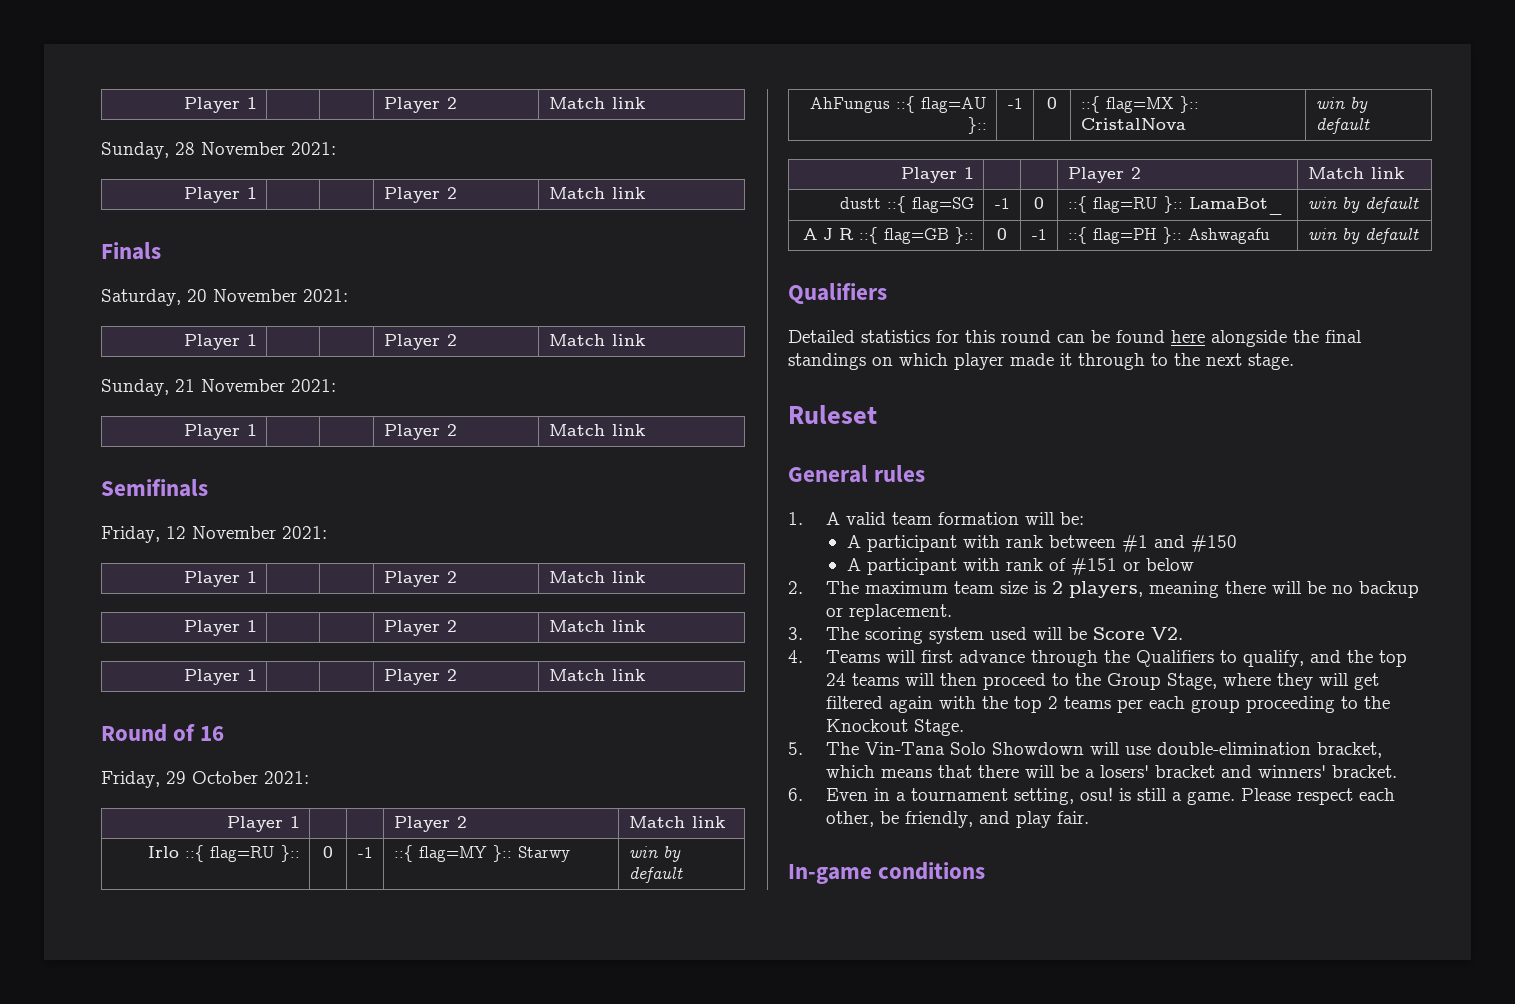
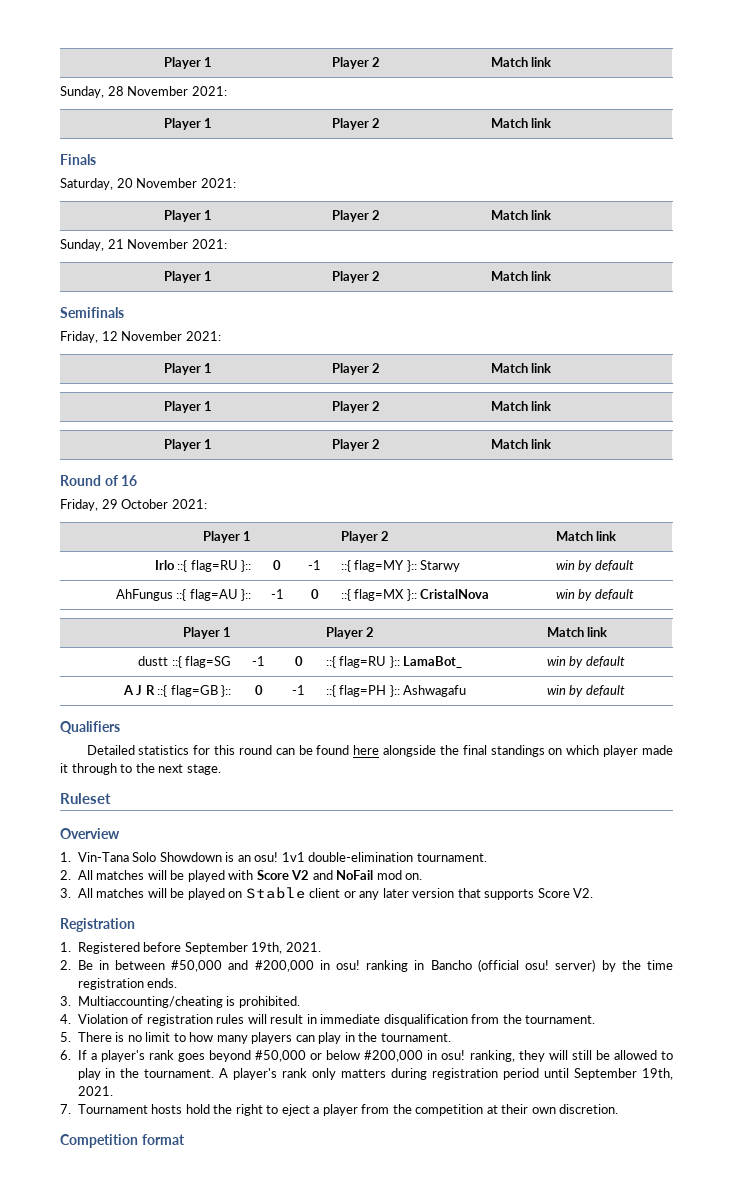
[788,465,926,483] [788,512,1084,525] [846,535,1237,552] [846,558,1194,575] [788,581,1419,598] [825,604,952,621] [788,627,1183,644] [788,650,1407,667] [825,673,1379,690] [825,696,1390,713] [825,719,964,736] [788,742,1382,758] [825,765,1397,778] [788,787,1395,805] [825,811,1089,828] [788,862,986,884] General rules // 1. A valid team formation will be: // A participant with rank between #1 and #150 // A participant with rank of #151 or below // 2. The maximum team size is 2 players, meaning there will be no backup or replacement. // 3. The scoring system used will be Score V2. // 4. Teams will first advance through the Qualifiers to qualify, and the top 24 teams will then proceed to the Group Stage, where they will get filtered again with the top 2 teams per each group proceeding to the Knockout Stage. // 5. The Vin-Tana Solo Showdown will use double-elimination bracket, which means that there will be a losers' bracket and winners' bracket. // 6. Even in a tournament setting, osu! is still a game. Please respect each other, be friendly, and play fair. // In-game conditions -> [60,828,120,839] [60,852,487,862] [60,870,423,882] [60,887,594,900] [60,918,135,932] [60,942,321,954] [60,959,673,972] [77,978,178,990] [60,996,300,1008] [60,1014,596,1026] [60,1032,451,1044] [60,1050,673,1062] [77,1068,673,1080] [77,1086,113,1096] [60,1104,619,1116] [60,1134,185,1148] Overview // 1. Vin-Tana Solo Showdown is an osu! 1v1 double-elimination tournament. // 2. All matches will be played with Score V2 and NoFail mod on. // 3. All matches will be played on Stable client or any later version that supports Score V2. // Registration // 1. Registered before September 19th, 2021. // 2. Be in between #50,000 and #200,000 in osu! ranking in Bancho (official osu! server) by the time registration ends. // 3. Multiaccounting/cheating is prohibited. // 4. Violation of registration rules will result in immediate disqualification from the tournament. // 5. There is no limit to how many players can play in the tournament. // 6. If a player's rank goes beyond #50,000 or below #200,000 in osu! ranking, they will still be allowed to play in the tournament. A player's rank only matters during registration period until September 19th, 2021. // 7. Tournament hosts hold the right to eject a player from the competition at their own discretion. // Competition format

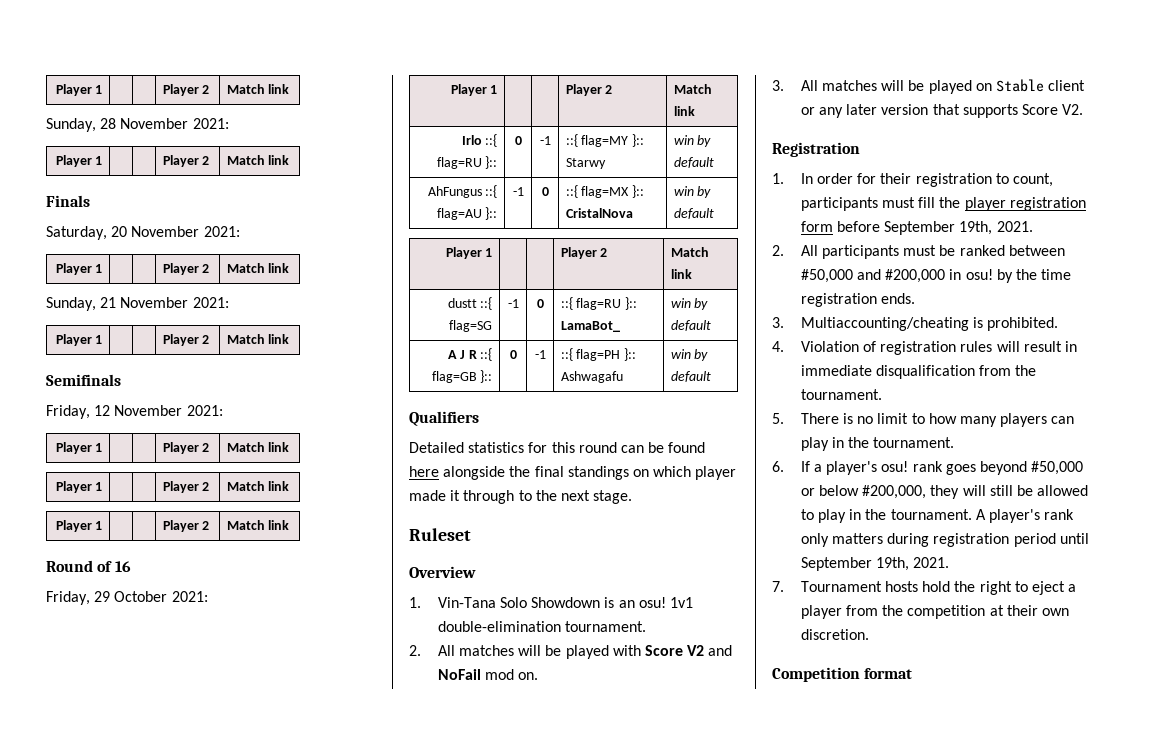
[77,942,140,954] Registered -> [800,173,1053,187] [800,197,1086,211] [800,221,833,232] In order for their registration to count, participants must fill the player registration form
[77,960,109,970] Be in -> [800,245,1005,259] All participants must be ranked
[366,959,596,972] ranking in Bancho (official osu! server) -> (993, 274) none
(145, 1056) none -> [881,461,909,472] osu!
[364,1050,515,1062] #200,000 in osu! ranking, -> [862,485,927,499] #200,000,

